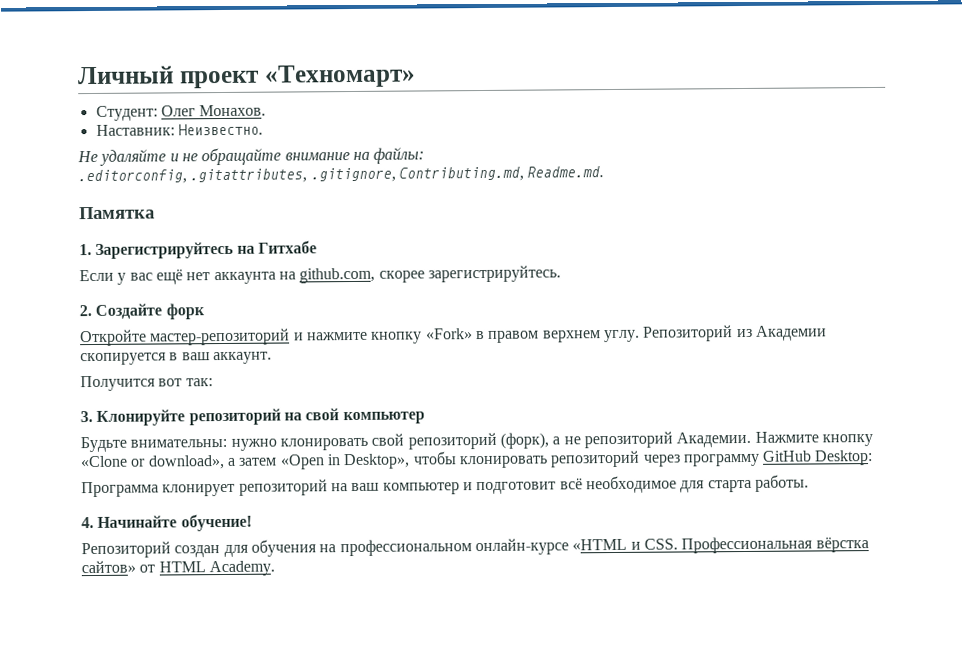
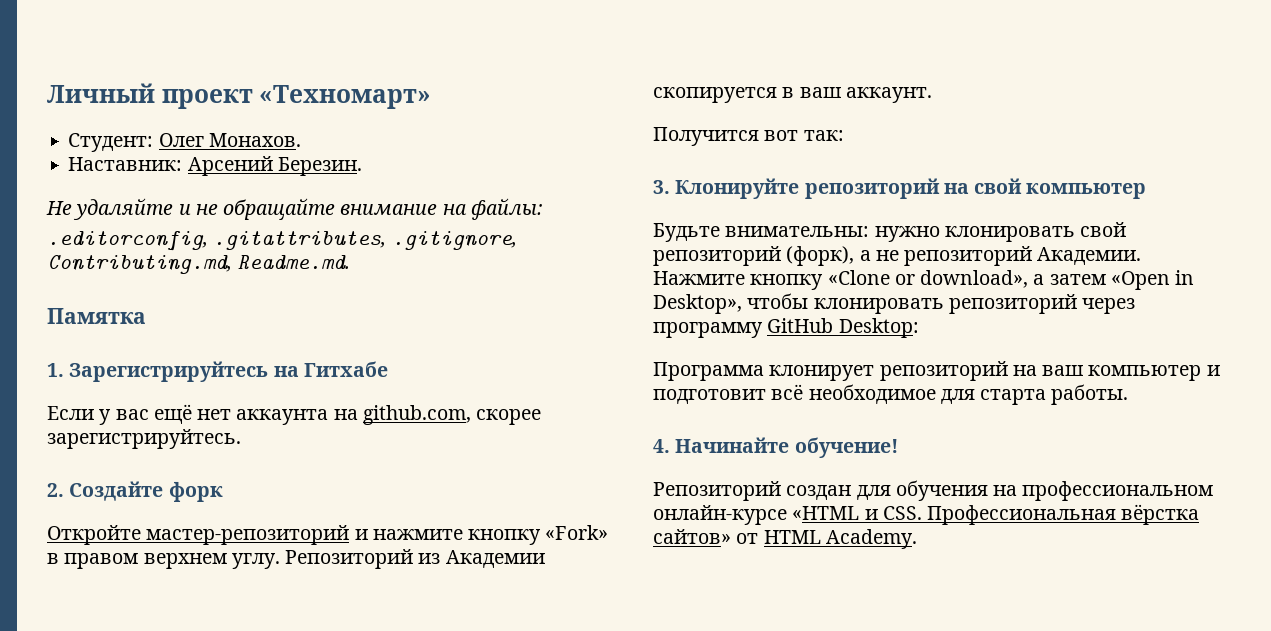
[177,123,263,136] Неизвестно. -> [187,156,362,176] Арсений Березин.

